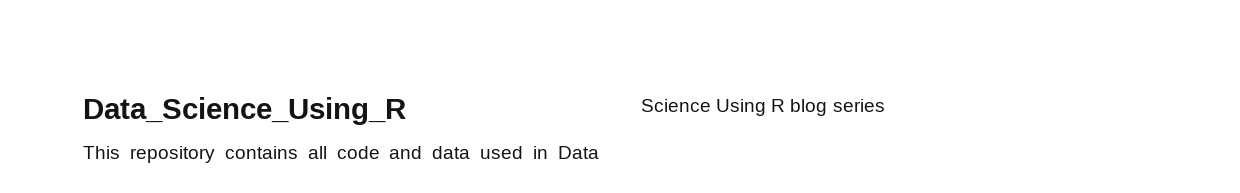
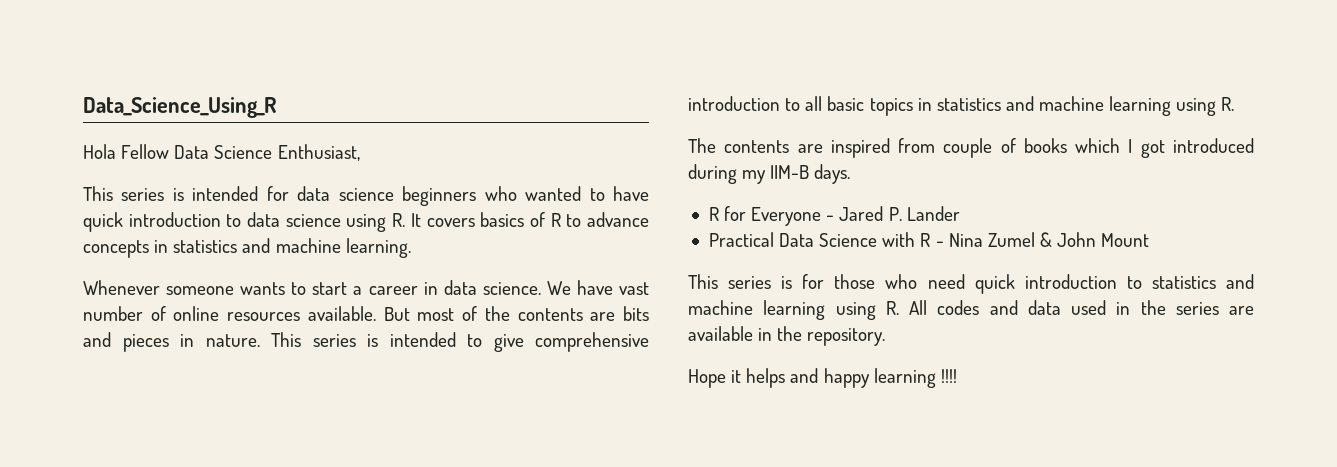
[83,146,600,163] [641,99,885,116] This repository contains all code and data used in Data Science Using R blog series -> [83,144,360,161] [83,186,649,206] [83,212,649,232] [83,238,411,258] [83,280,649,295] [83,306,650,321] [83,332,649,352] [688,96,1235,116] [688,138,1254,158] [688,164,851,184] [708,206,960,226] [708,232,1150,247] [688,274,1254,294] [688,300,1254,320] [688,326,886,346] [688,368,957,388] Hola Fellow Data Science Enthusiast, // This series is intended for data science beginners who wanted to have quick introduction to data science using R. It covers basics of R to advance concepts in statistics and machine learning. // Whenever someone wants to start a career in data science. We have vast number of online resources available. But most of the contents are bits and pieces in nature. This series is intended to give comprehensive introduction to all basic topics in statistics and machine learning using R. // The contents are inspired from couple of books which I got introduced during my IIM-B days. // R for Everyone - Jared P. Lander // Practical Data Science with R - Nina Zumel & John Mount // This series is for those who need quick introduction to statistics and machine learning using R. All codes and data used in the series are available in the repository. // Hope it helps and happy learning !!!!

